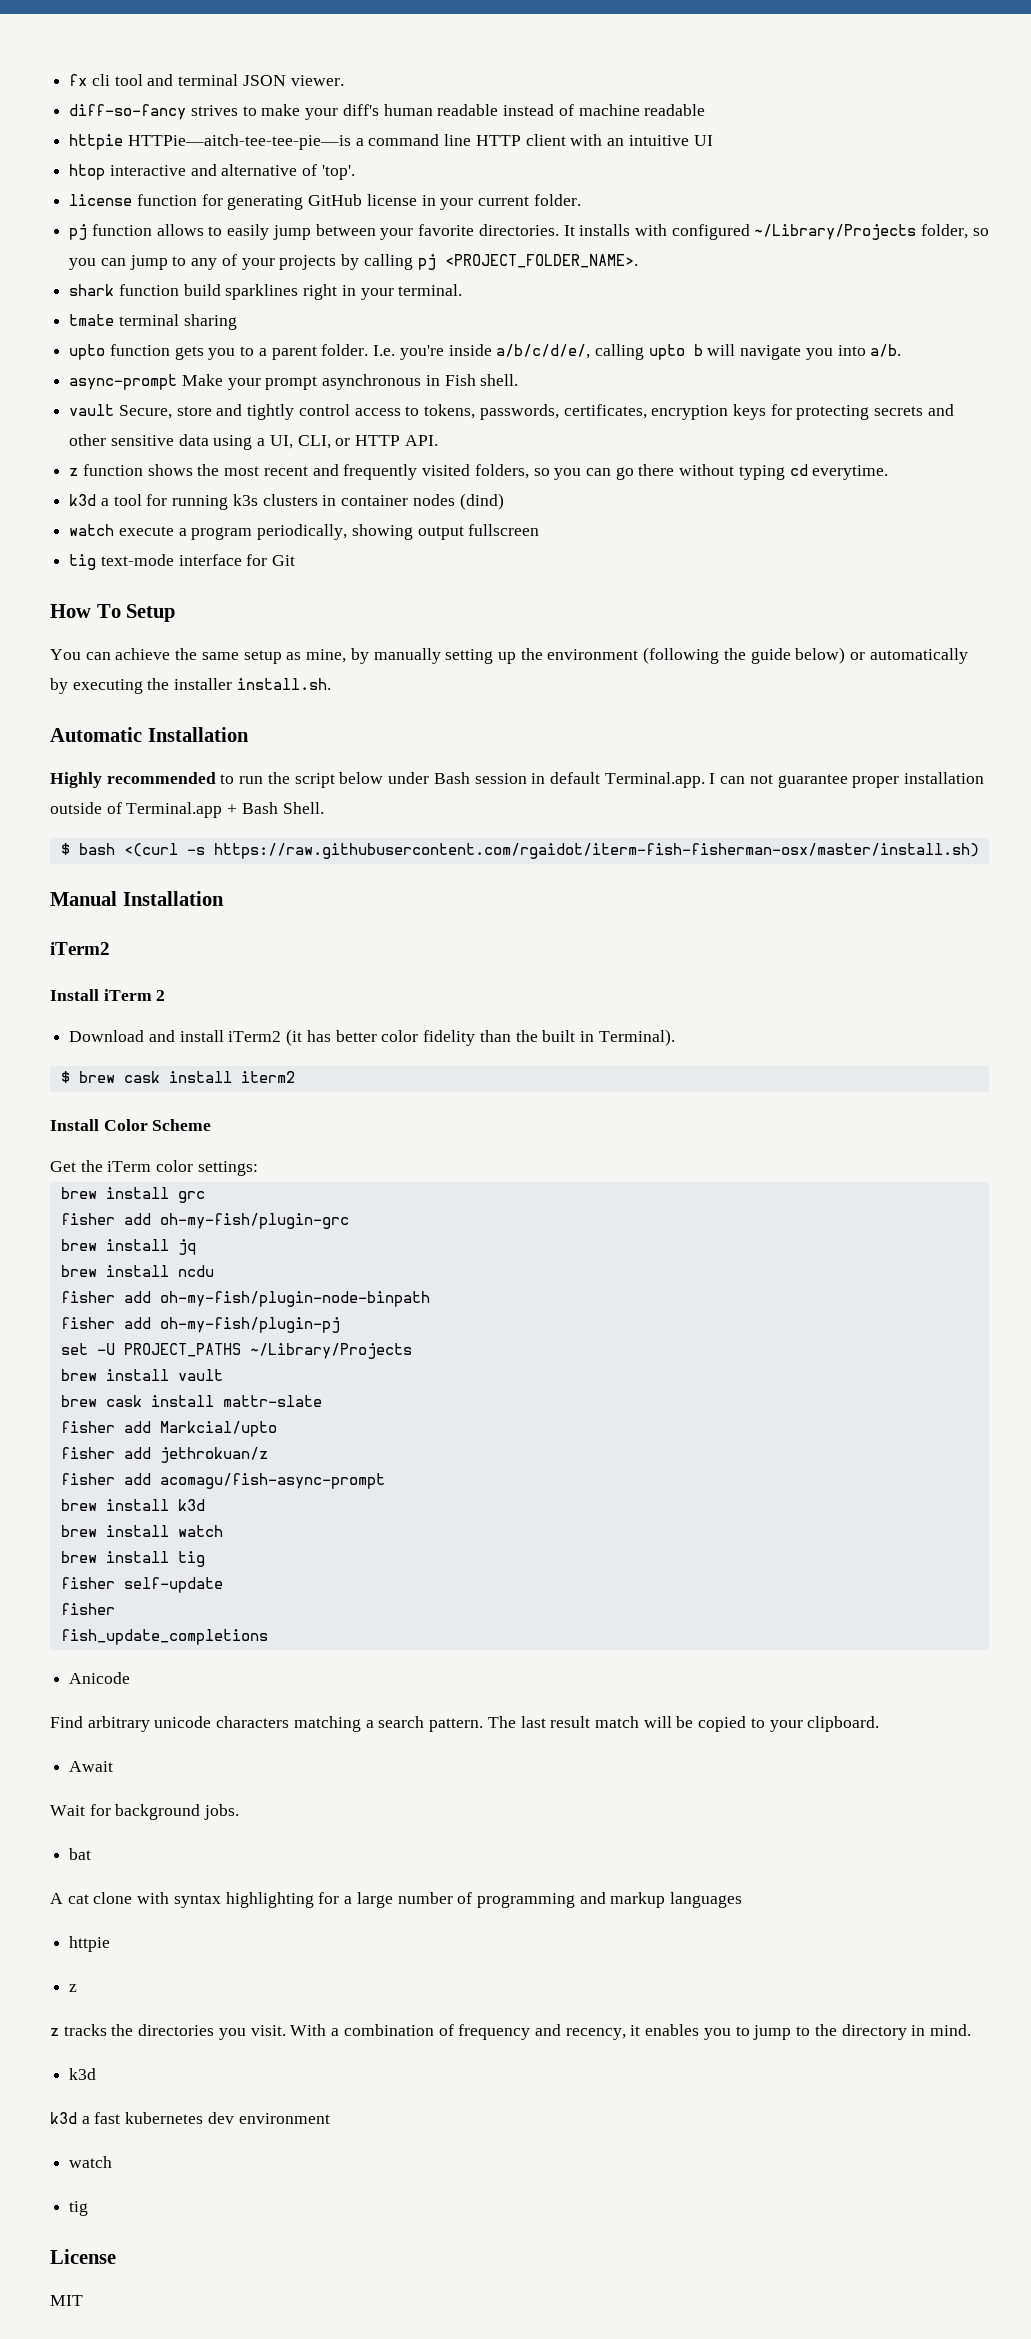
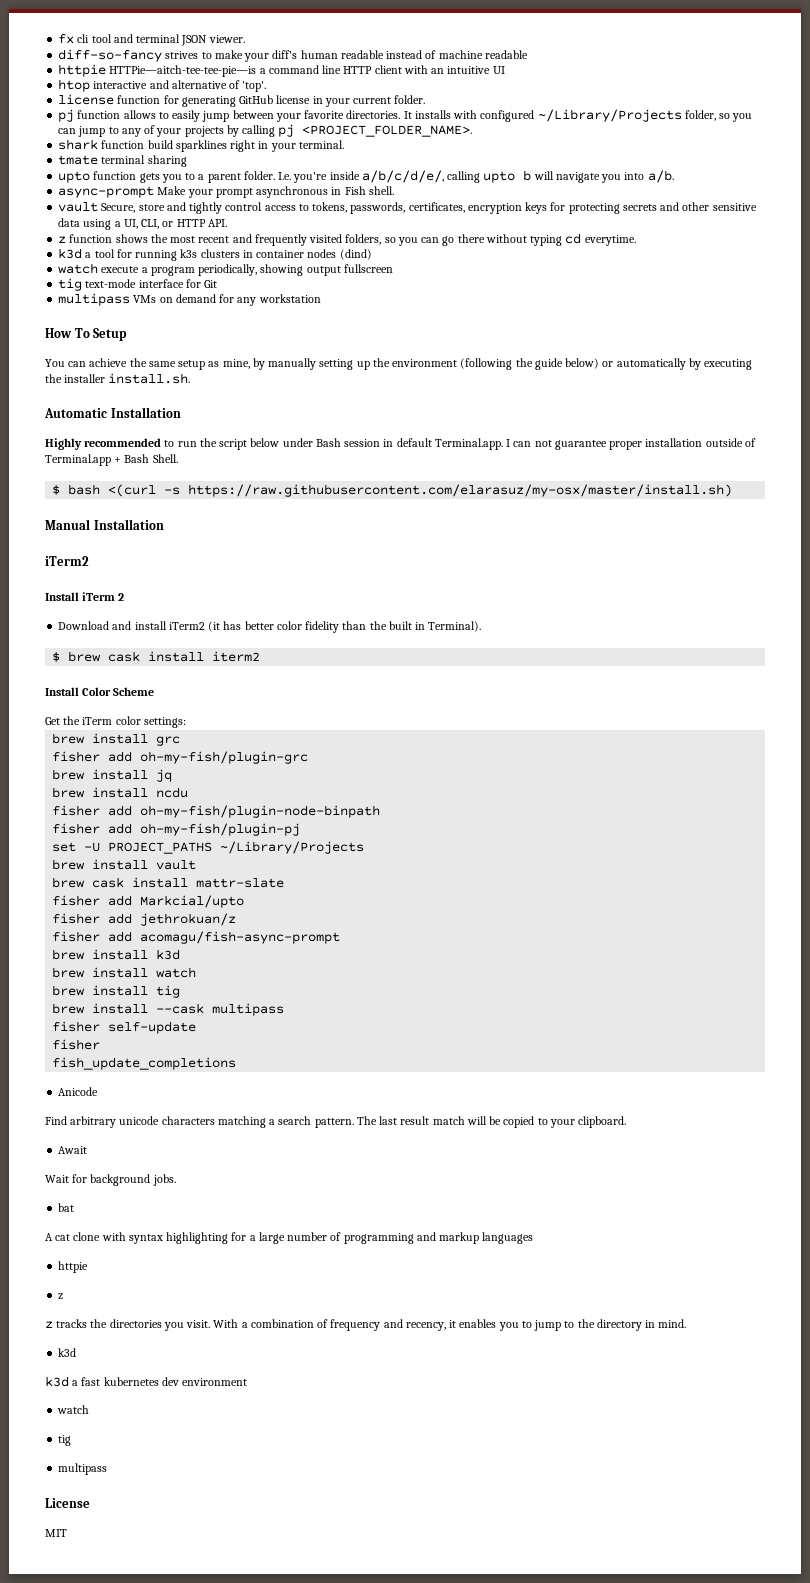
(296, 560) none -> [58,293,321,306] // multipass VMs on demand for any workstation
[213,843,979,859] https://raw.githubusercontent.com/rgaidot/iterm-fish-fisherman-osx/master/install.sh) -> [188,484,733,497] https://raw.githubusercontent.com/elarasuz/my-osx/master/install.sh)
(205, 1559) none -> [52,1003,285,1016] // brew install --cask multipass
(89, 2208) none -> [58,1463,108,1475] // multipass

